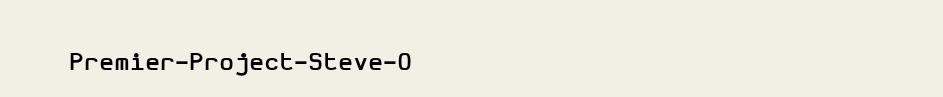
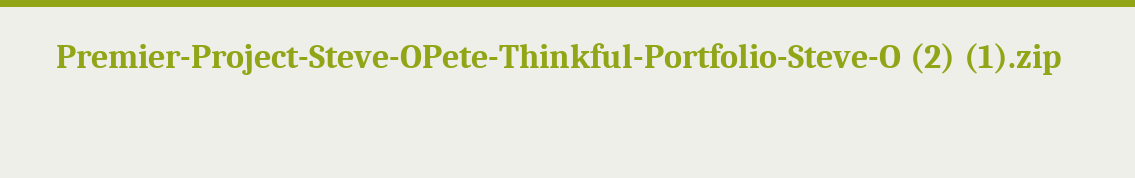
[69,53,412,76] Premier-Project-Steve-O -> [56,43,1062,75] Premier-Project-Steve-OPete-Thinkful-Portfolio-Steve-O (2) (1).zip

